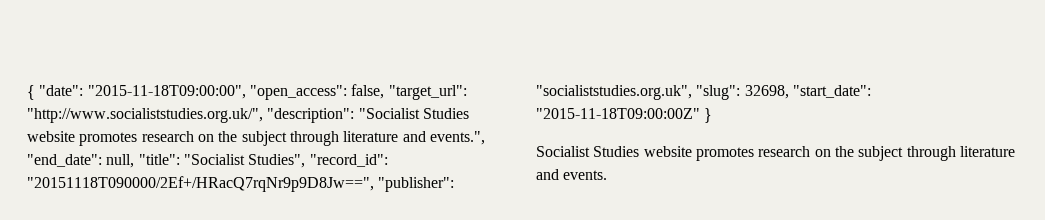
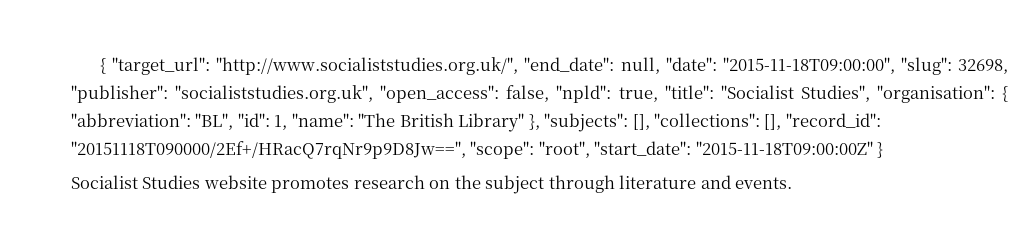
[27,84,467,100] [27,108,469,123] [27,131,485,146] [27,154,388,168] [27,176,455,192] [536,85,789,100] { "date": "2015-11-18T09:00:00", "open_access": false, "target_url": "http://www.socialiststudies.org.uk/", "description": "Socialist Studies website promotes research on the subject through literature and events.", "end_date": null, "title": "Socialist Studies", "record_id": "20151118T090000/2Ef+/HRacQ7rqNr9p9D8Jw==", "publisher": "socialiststudies.org.uk", "slug": 32698, -> [100,57,1008,75] [71,85,1009,103] [71,113,881,132] [71,141,590,159] { "target_url": "http://www.socialiststudies.org.uk/", "end_date": null, "date": "2015-11-18T09:00:00", "slug": 32698, "publisher": "socialiststudies.org.uk", "open_access": false, "npld": true, "title": "Socialist Studies", "organisation": { "abbreviation": "BL", "id": 1, "name": "The British Library" }, "subjects": [], "collections": [], "record_id": "20151118T090000/2Ef+/HRacQ7rqNr9p9D8Jw==", "scope": "root",

